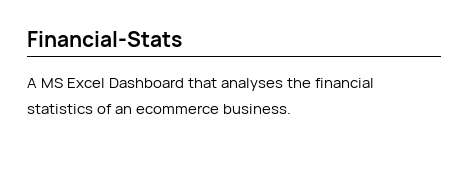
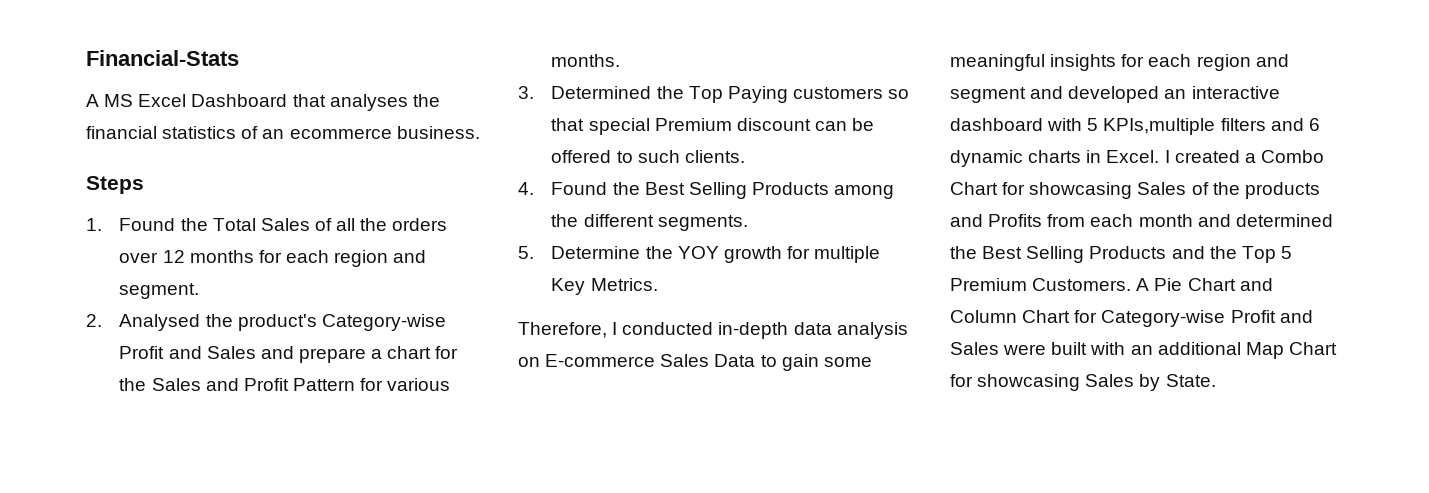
(292, 109) none -> [86,176,144,194] [86,218,448,231] [119,250,427,267] [119,283,200,299] [86,314,446,331] [119,346,459,363] [119,378,451,391] [551,54,621,67] [518,86,910,103] [551,118,875,135] [551,150,745,163] [518,182,895,199] [551,214,748,231] [518,246,881,263] [551,278,658,295] [518,322,908,339] [518,354,872,371] [950,54,1289,71] [950,86,1280,103] [950,118,1320,135] [950,150,1324,167] [950,182,1320,199] [950,214,1333,227] [950,246,1292,263] [950,278,1273,291] [950,310,1313,327] [950,342,1337,359] [950,374,1216,391] // Steps // 1. Found the Total Sales of all the orders over 12 months for each region and segment. // 2. Analysed the product's Category-wise Profit and Sales and prepare a chart for the Sales and Profit Pattern for various months. // 3. Determined the Top Paying customers so that special Premium discount can be offered to such clients. // 4. Found the Best Selling Products among the different segments. // 5. Determine the YOY growth for multiple Key Metrics. // Therefore, I conducted in-depth data analysis on E-commerce Sales Data to gain some meaningful insights for each region and segment and developed an interactive dashboard with 5 KPIs,multiple filters and 6 dynamic charts in Excel. I created a Combo Chart for showcasing Sales of the products and Profits from each month and determined the Best Selling Products and the Top 5 Premium Customers. A Pie Chart and Column Chart for Category-wise Profit and Sales were built with an additional Map Chart for showcasing Sales by State.

